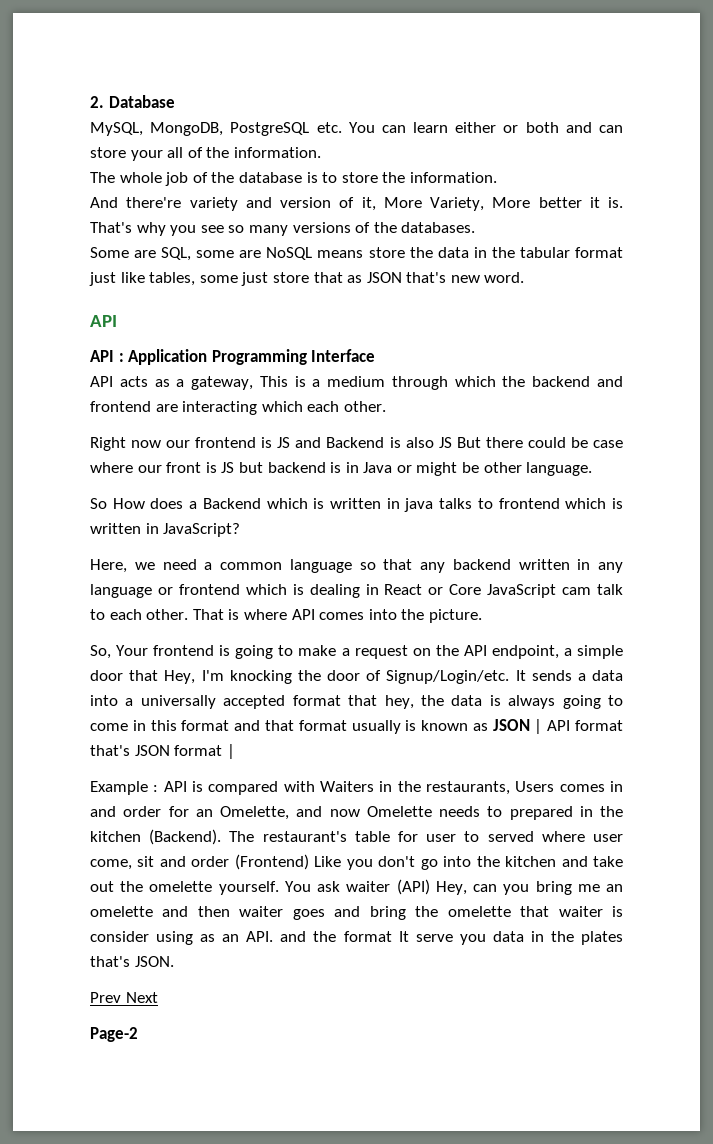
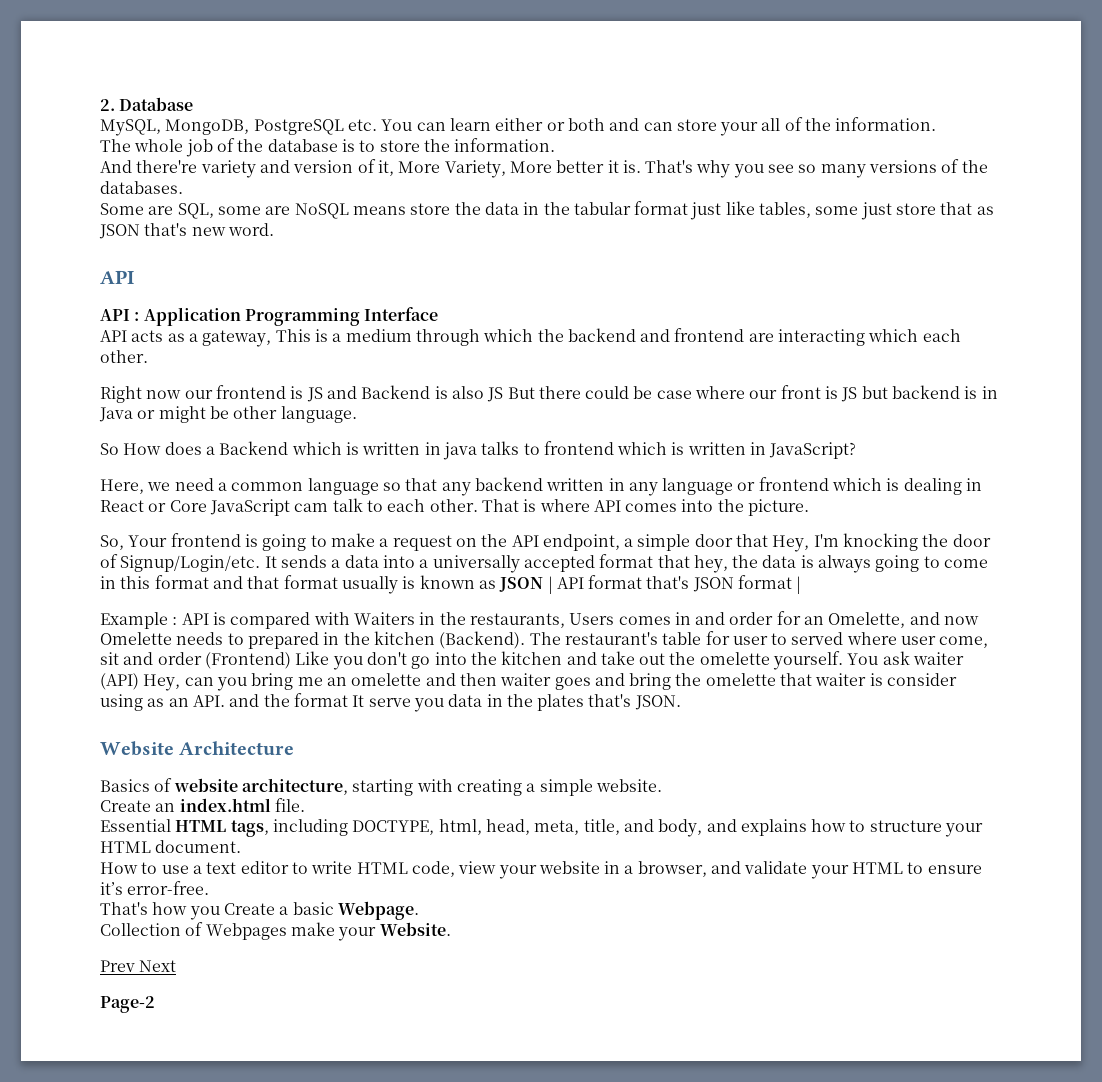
(174, 961) none -> [100,741,295,756] [100,778,662,796] [100,798,305,812] [100,819,984,837] [100,840,242,853] [100,861,982,879] [100,881,210,895] [100,901,419,920] [100,922,451,941] // Website Architecture // Basics of website architecture, starting with creating a simple website. // Create an index.html file. // Essential HTML tags, including DOCTYPE, html, head, meta, title, and body, and explains how to structure your HTML document. // How to use a text editor to write HTML code, view your website in a browser, and validate your HTML to ensure it’s error-free. // That's how you Create a basic Webpage. // Collection of Webpages make your Website.

